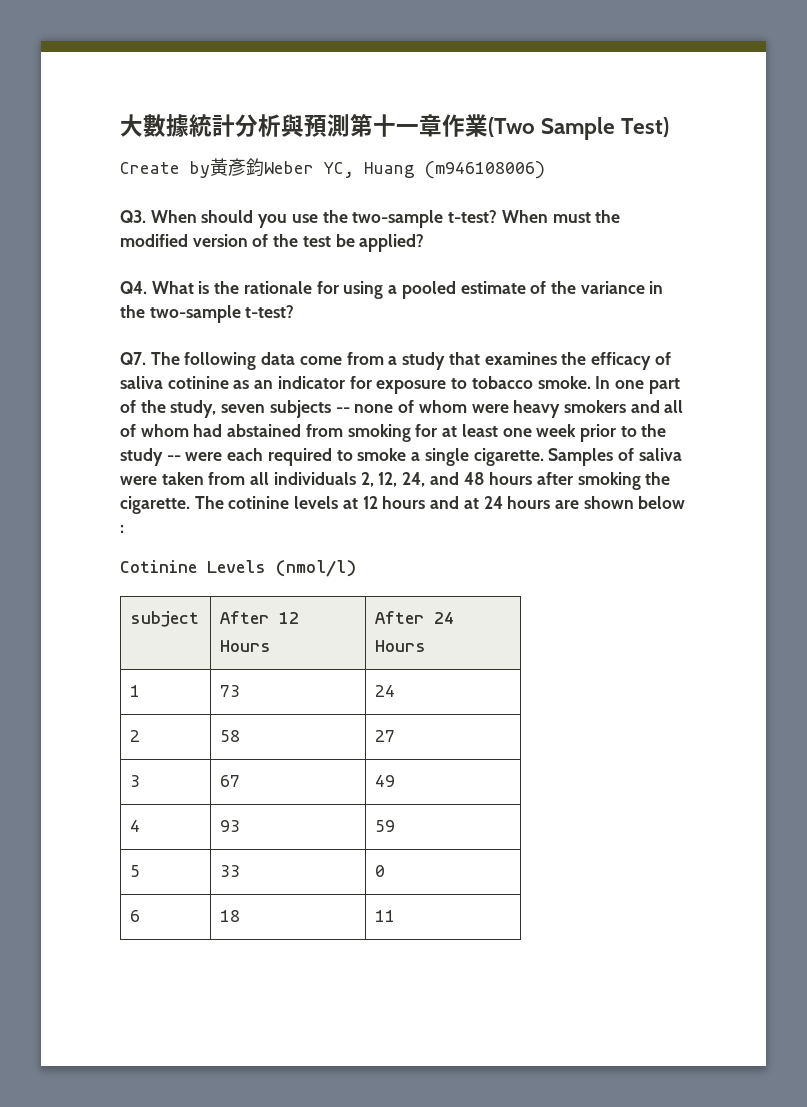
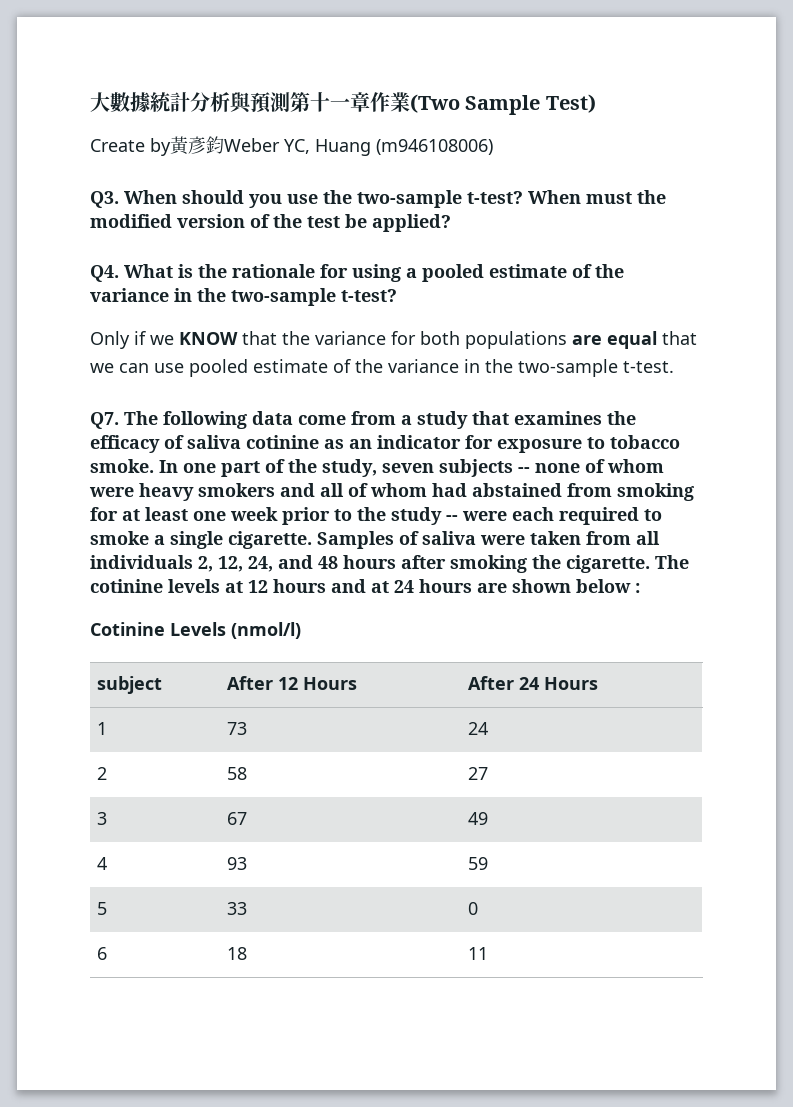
(295, 311) none -> [90,331,697,349] [90,359,674,377] // Only if we KNOW that the variance for both populations are equal that we can use pooled estimate of the variance in the two-sample t-test.

